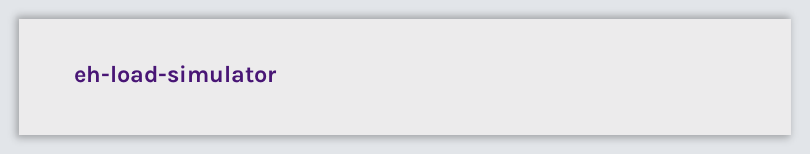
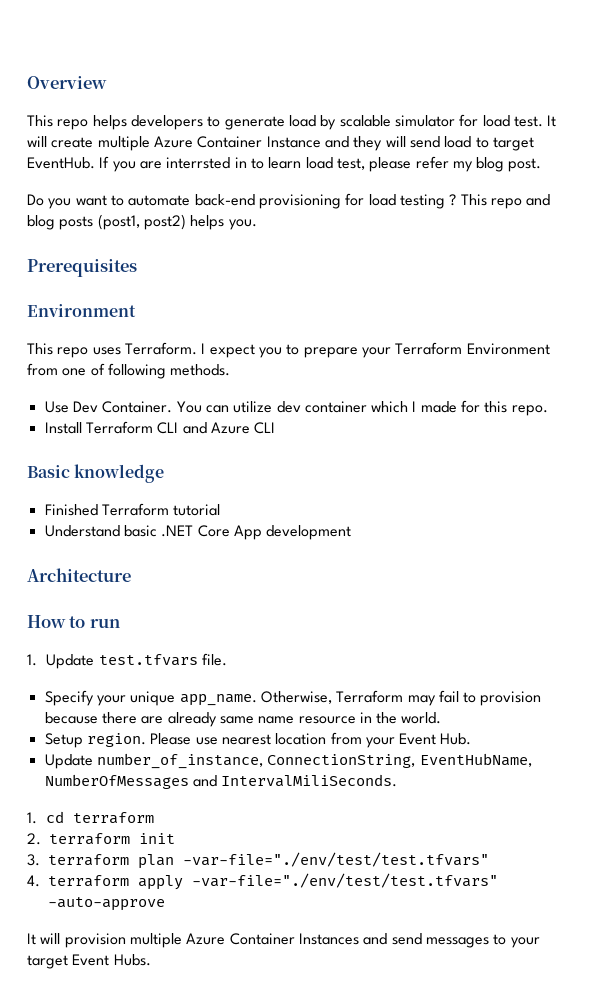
[74,65,277,83] eh-load-simulator -> [27,76,107,89] [27,114,557,130] [27,136,534,151] [27,156,542,172] [27,193,551,209] [27,214,257,230] [27,259,137,277] [27,304,136,317] [27,342,550,358] [27,363,231,379] [44,400,548,416] [44,421,276,434] [27,464,165,483] [44,503,221,516] [44,525,352,540] [27,568,131,582] [27,615,120,628] [27,653,228,669] [44,690,542,706] [44,712,442,727] [44,732,472,748] [44,753,532,769] [44,774,398,789] [27,811,155,824] [27,833,175,845] [27,852,489,869] [27,873,498,890] [48,897,165,911] [27,933,540,948] [27,954,151,969] Overview // This repo helps developers to generate load by scalable simulator for load test. It will create multiple Azure Container Instance and they will send load to target EventHub. If you are interrsted in to learn load test, please refer my blog post. // Do you want to automate back-end provisioning for load testing ? This repo and blog posts (post1, post2) helps you. // Prerequisites // Environment // This repo uses Terraform. I expect you to prepare your Terraform Environment from one of following methods. // Use Dev Container. You can utilize dev container which I made for this repo. // Install Terraform CLI and Azure CLI // Basic knowledge // Finished Terraform tutorial // Understand basic .NET Core App development // Architecture // How to run // 1. Update test.tfvars file. // Specify your unique app_name. Otherwise, Terraform may fail to provision because there are already same name resource in the world. // Setup region. Please use nearest location from your Event Hub. // Update number_of_instance, ConnectionString, EventHubName, NumberOfMessages and IntervalMiliSeconds. // 1. cd terraform // 2. terraform init // 3. terraform plan -var-file="./env/test/test.tfvars" // 4. terraform apply -var-file="./env/test/test.tfvars" -auto-approve // It will provision multiple Azure Container Instances and send messages to your target Event Hubs.

